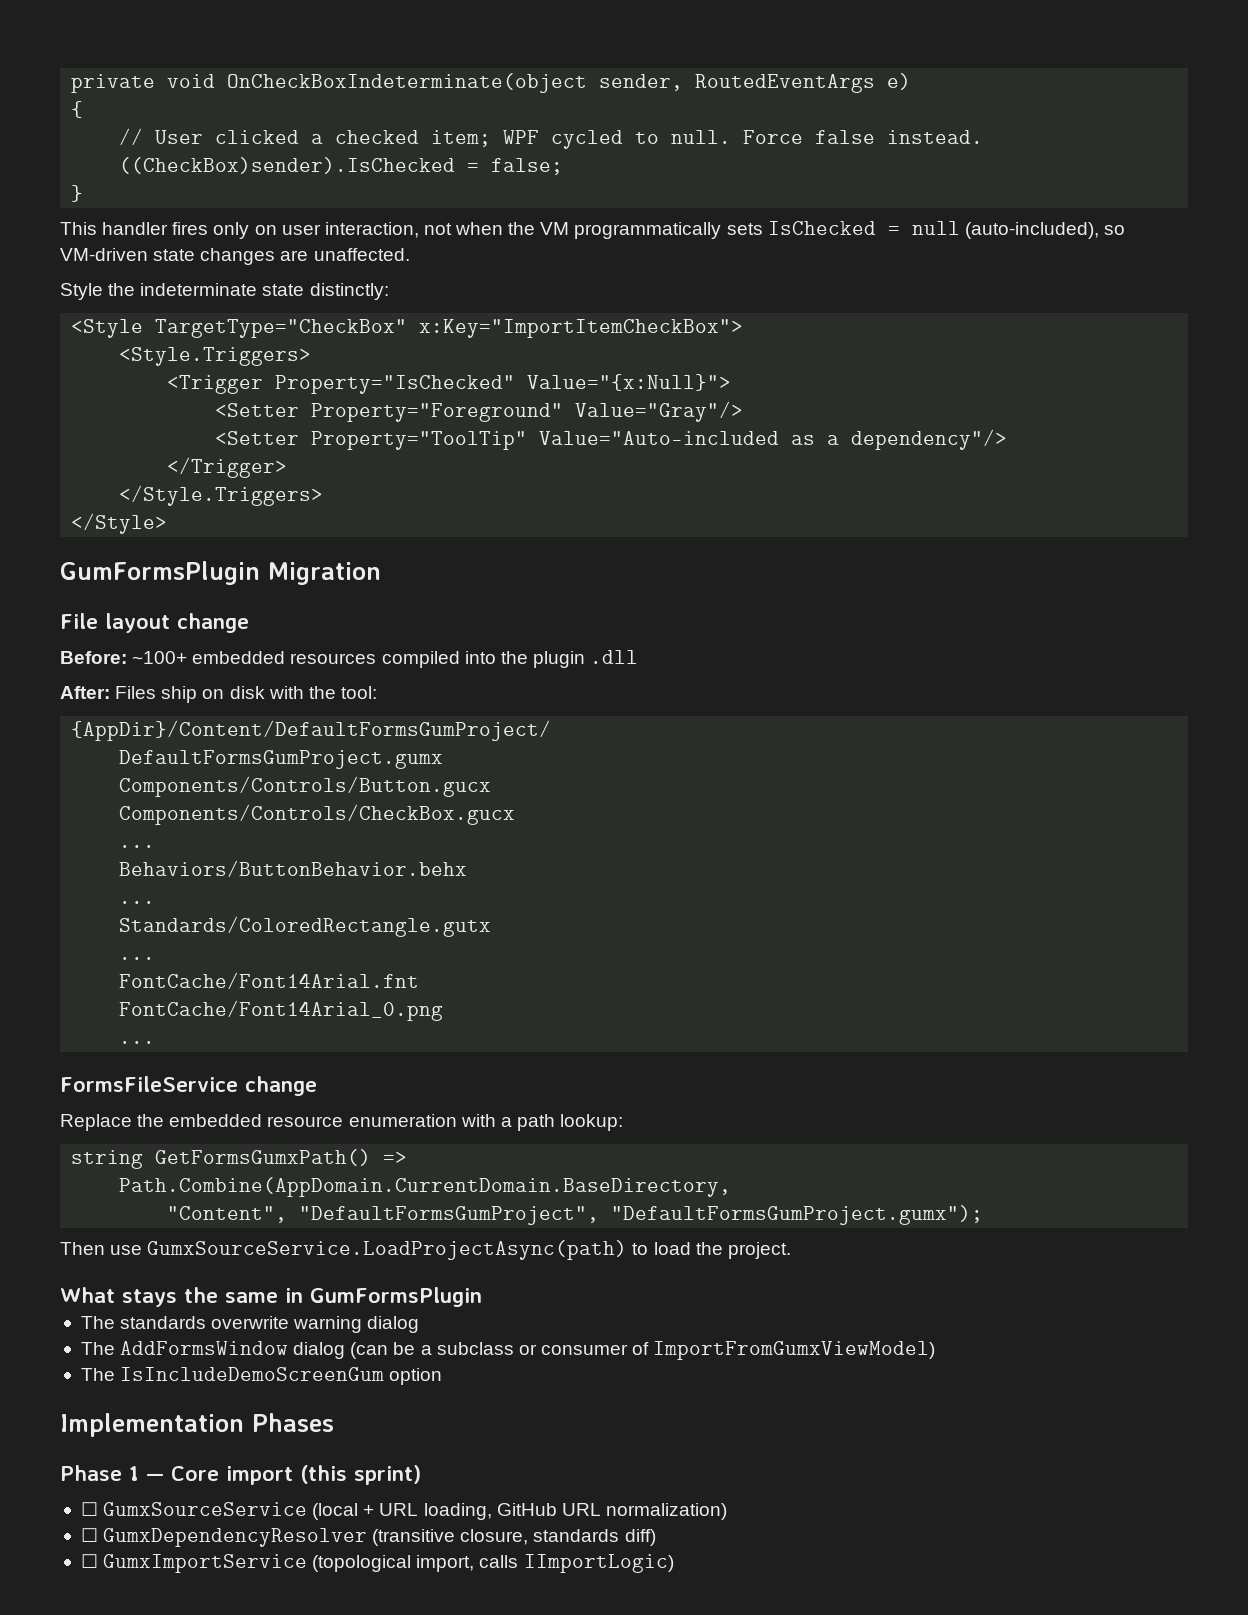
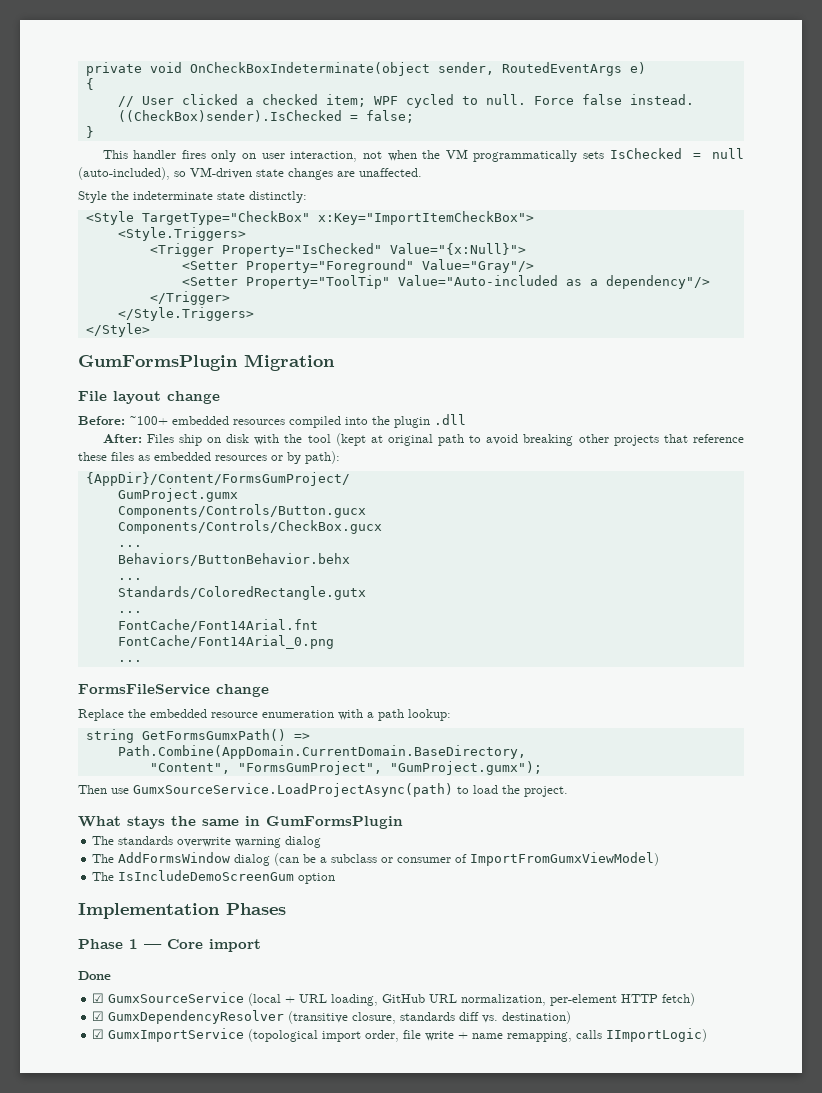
[340,686,377,699] [71,720,552,741] [119,750,444,769] tool: // {AppDir}/Content/DefaultFormsGumProject/ // DefaultFormsGumProject.gumx -> [307,433,744,446] [78,451,340,464] [85,472,350,486] [117,488,238,502] tool (kept at original path to avoid breaking other projects that reference these files as embedded resources or by path): // {AppDir}/Content/FormsGumProject/ // GumProject.gumx
[299,1205,984,1225] "DefaultFormsGumProject", "DefaultFormsGumProject.gumx"); -> [237,761,542,775] "FormsGumProject", "GumProject.gumx");
[300,1465,421,1485] [80,1502,98,1516] (this sprint) // ☐ -> [78,971,111,980] [92,993,105,1003] // Done // ☑
[605,1503,727,1520] [80,1528,656,1547] [80,1554,475,1573] normalization) // ☐ GumxDependencyResolver (transitive closure, standards diff) // ☐ GumxImportService (topological import, -> [461,993,696,1006] [92,1010,572,1024] [92,1028,573,1042] normalization, per-element HTTP fetch) // ☑ GumxDependencyResolver (transitive closure, standards diff vs. destination) // ☑ GumxImportService (topological import order, file write + name remapping,

